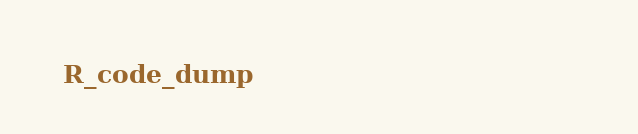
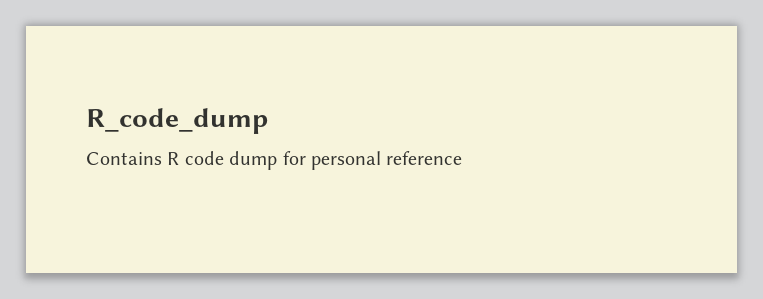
(253, 76) none -> [86,151,463,170] // Contains R code dump for personal reference

